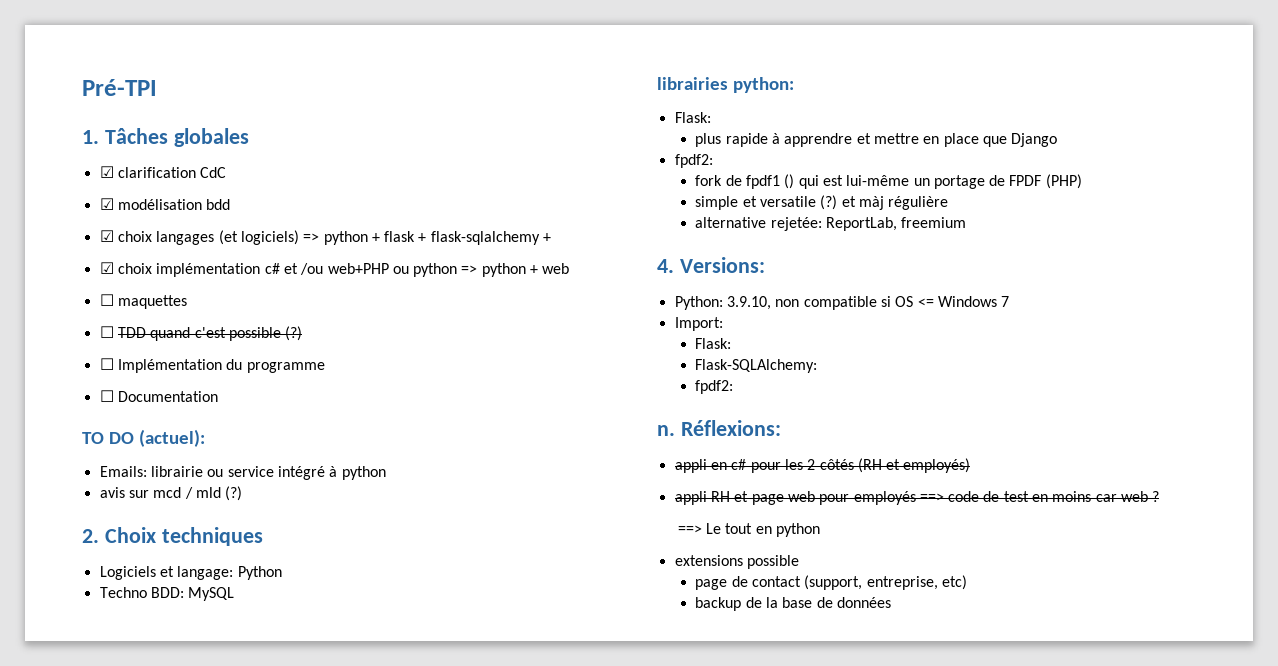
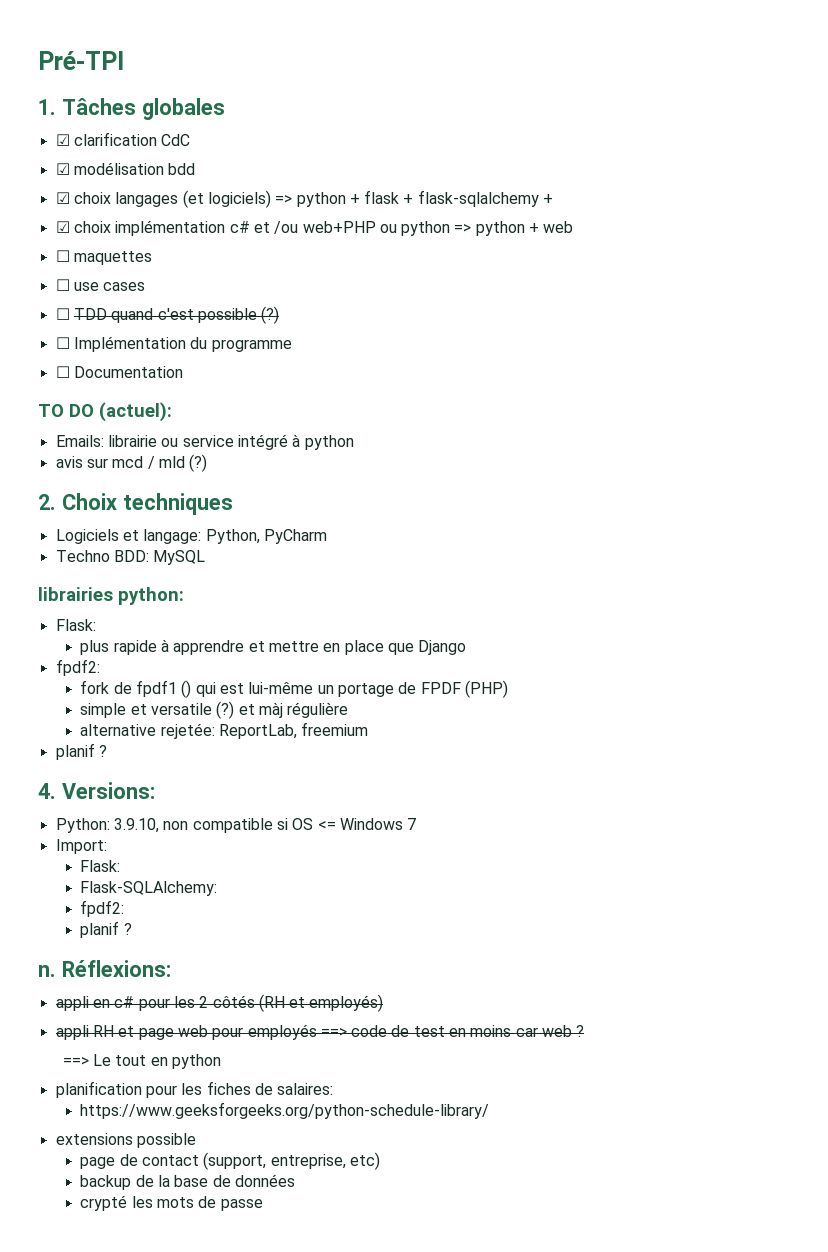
(187, 302) none -> [55,279,146,291] // ☐ use cases
[237,566,282,580] Python -> [205,529,327,544] Python, PyCharm
(967, 222) none -> [55,743,107,760] // planif ?
(734, 387) none -> [80,921,132,938] // planif ?
(820, 530) none -> [55,1081,334,1098] [80,1102,490,1119] // planification pour les fiches de salaires: // https://www.geeksforgeeks.org/python-schedule-library/
(891, 602) none -> [80,1195,263,1211] // crypté les mots de passe

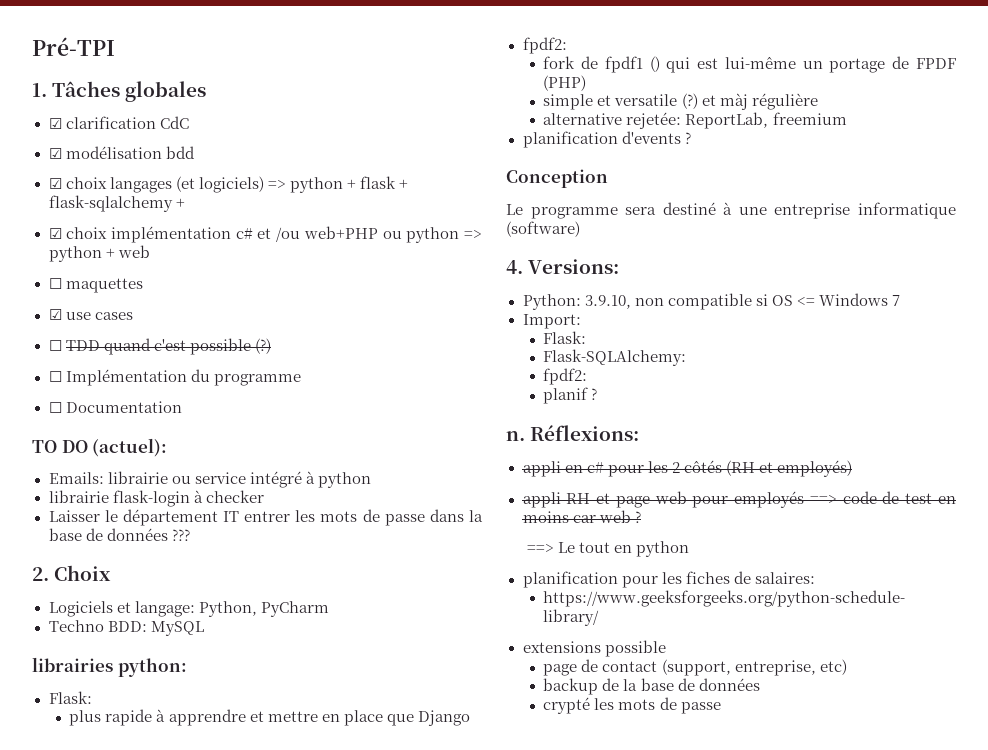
[55,279,70,291] ☐ -> [48,309,62,320] ☑
[55,454,208,472] avis sur mcd / mld (?) -> [48,490,264,507] [48,509,483,526] [48,528,190,541] librairie flask-login à checker // Laisser le département IT entrer les mots de passe dans la base de données ???
[122,493,233,515] techniques -> (112, 573) none
[55,743,107,760] planif ? -> [522,131,691,148] [506,169,608,188] [506,202,956,219] [506,221,580,237] planification d'events ? // Conception // Le programme sera destiné à une entreprise informatique (software)

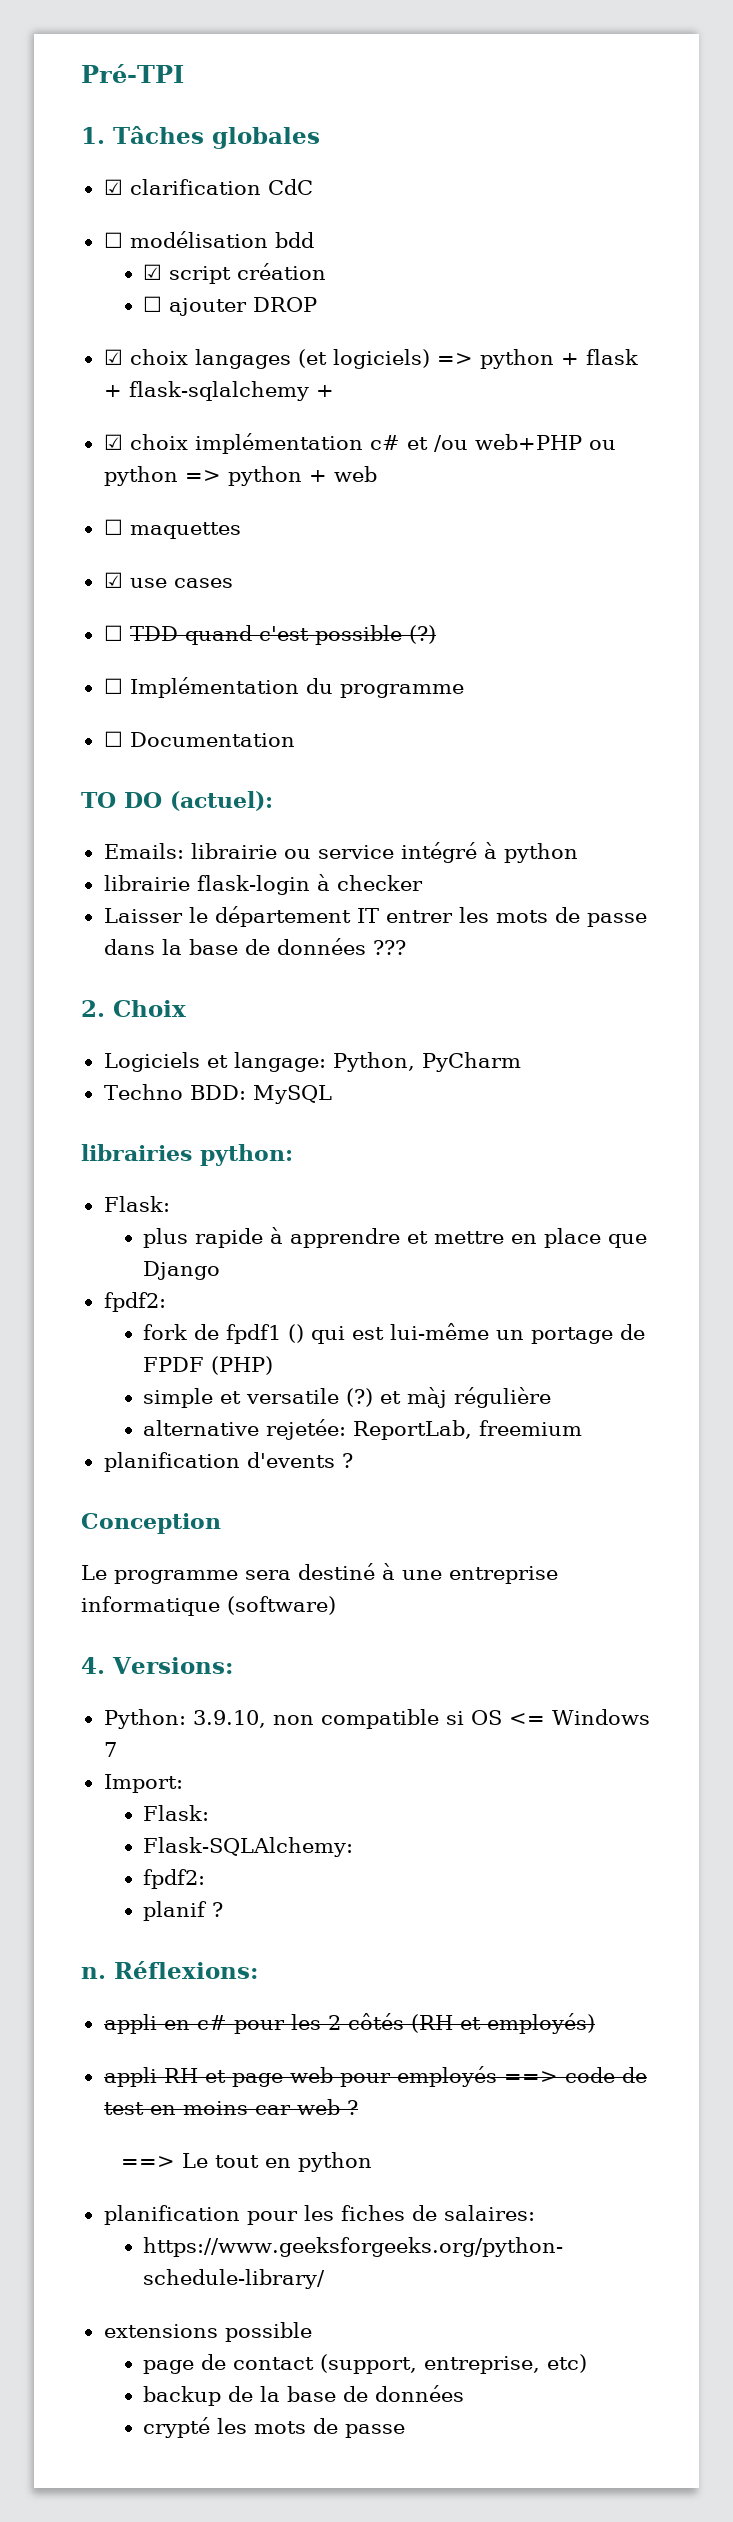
[48,148,62,159] ☑ -> [103,232,123,248] ☐
(195, 152) none -> [143,263,327,284] [143,296,318,316] // ☑ script création // ☐ ajouter DROP

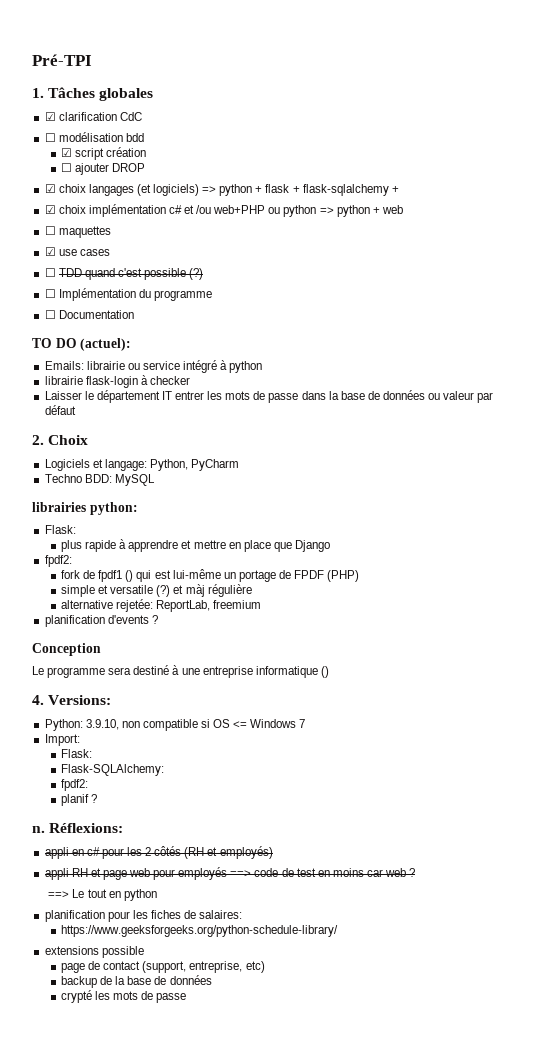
[372,940,406,955] ??? -> [428,391,494,403] [44,405,76,415] ou valeur par défaut
[227,1596,336,1615] (software) -> [320,666,329,678] ()

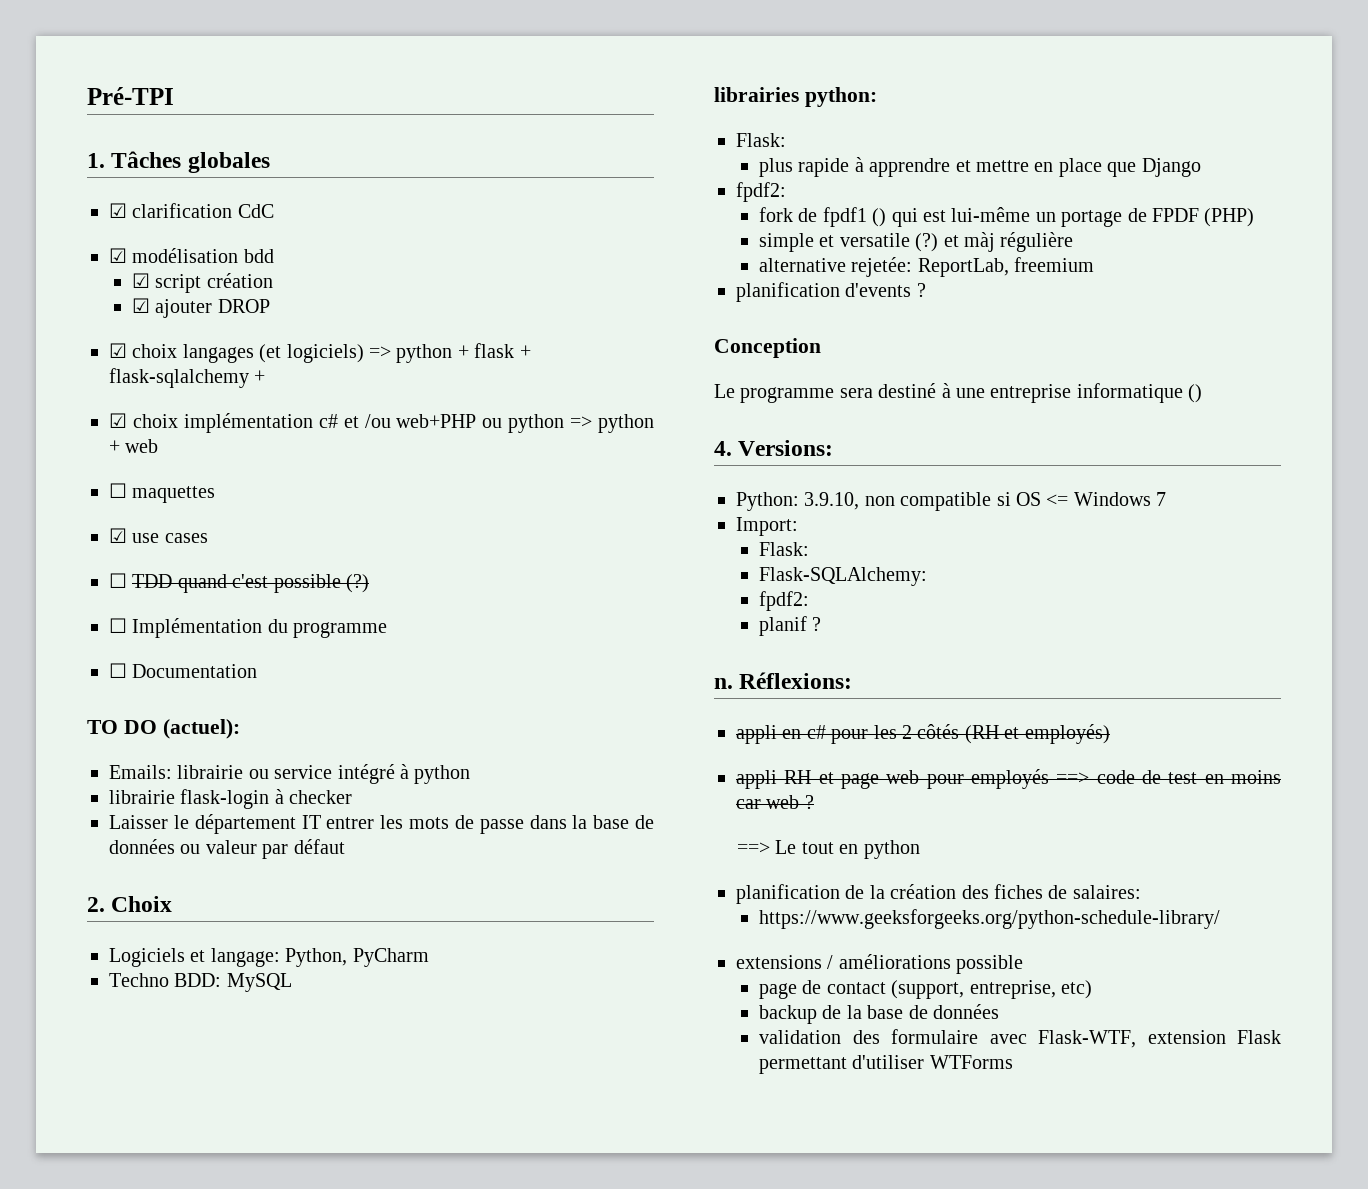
[44,133,56,142] ☐ -> [109,248,127,263] ☑
[60,163,72,172] ☐ -> [131,298,150,313] ☑
[107,910,148,922] pour les -> [845,884,989,899] de la création des
(99, 950) none -> [827,954,951,969] / améliorations
[60,990,187,1003] crypté les mots de passe -> [758,1029,1281,1048] [758,1055,1013,1074] validation des formulaire avec Flask-WTF, extension Flask permettant d'utiliser WTForms

